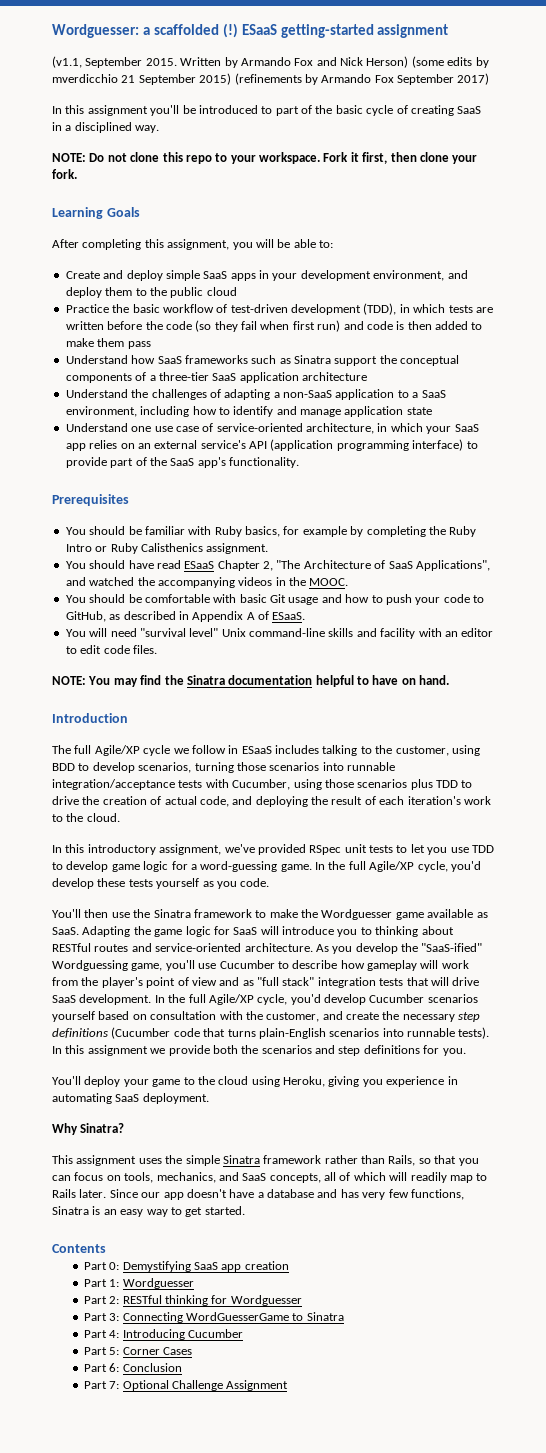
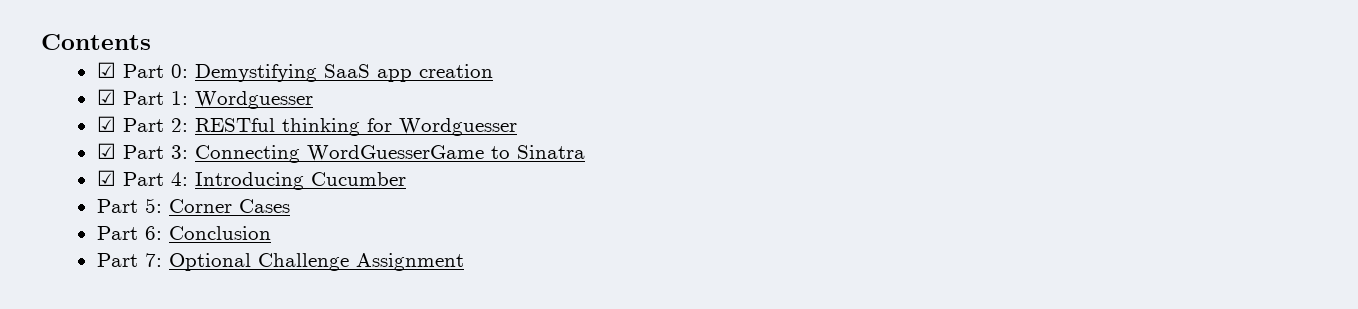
[52,23,449,38] [52,56,489,68] [52,73,490,85] [52,105,482,116] [52,122,160,133] [52,152,478,164] [52,169,77,179] [52,207,140,219] [52,239,333,250] [65,270,468,281] [65,287,237,298] [65,303,493,315] [65,320,483,332] [65,338,151,349] [65,355,460,366] [65,372,367,383] [65,389,446,400] [65,406,432,417] [65,423,479,434] [65,439,478,451] [65,457,299,468] [52,494,129,506] [65,526,477,537] [65,543,269,554] [65,560,490,571] [65,577,349,588] [65,594,484,605] [65,611,306,622] [65,628,494,639] [65,645,157,654] [52,675,450,687] [52,713,128,723] [52,745,480,756] [52,762,395,773] [52,779,473,790] [52,796,491,807] [52,813,120,822] [52,844,494,855] [52,861,481,872] [52,878,270,889] [52,909,488,920] [52,926,454,937] [52,943,483,954] [52,960,469,971] [52,977,480,988] [52,994,478,1005] [52,1011,481,1022] [52,1027,490,1039] [52,1045,466,1056] [52,1076,458,1087] [52,1093,209,1104] [52,1123,125,1135] [52,1155,479,1166] [52,1172,488,1183] [52,1189,464,1200] [52,1206,245,1217] Wordguesser: a scaffolded (!) ESaaS getting-started assignment // (v1.1, September 2015. Written by Armando Fox and Nick Herson) (some edits by mverdicchio 21 September 2015) (refinements by Armando Fox September 2017) // In this assignment you'll be introduced to part of the basic cycle of creating SaaS in a disciplined way. // NOTE: Do not clone this repo to your workspace. Fork it first, then clone your fork. // Learning Goals // After completing this assignment, you will be able to: // Create and deploy simple SaaS apps in your development environment, and deploy them to the public cloud // Practice the basic workflow of test-driven development (TDD), in which tests are written before the code (so they fail when first run) and code is then added to make them pass // Understand how SaaS frameworks such as Sinatra support the conceptual components of a three-tier SaaS application architecture // Understand the challenges of adapting a non-SaaS application to a SaaS environment, including how to identify and manage application state // Understand one use case of service-oriented architecture, in which your SaaS app relies on an external service's API (application programming interface) to provide part of the SaaS app's functionality. // Prerequisites // You should be familiar with Ruby basics, for example by completing the Ruby Intro or Ruby Calisthenics assignment. // You should have read ESaaS Chapter 2, "The Architecture of SaaS Applications", and watched the accompanying videos in the MOOC. // You should be comfortable with basic Git usage and how to push your code to GitHub, as described in Appendix A of ESaaS. // You will need "survival level" Unix command-line skills and facility with an editor to edit code files. // NOTE: You may find the Sinatra documentation helpful to have on hand. // Introduction // The full Agile/XP cycle we follow in ESaaS includes talking to the customer, using BDD to develop scenarios, turning those scenarios into runnable integration/acceptance tests with Cucumber, using those scenarios plus TDD to drive the creation of actual code, and deploying the result of each iteration's work to the cloud. // In this introductory assignment, we've provided RSpec unit tests to let you use TDD to develop game logic for a word-guessing game. In the full Agile/XP cycle, you'd develop these tests yourself as you code. // You'll then use the Sinatra framework to make the Wordguesser game available as SaaS. Adapting the game logic for SaaS will introduce you to thinking about RESTful routes and service-oriented architecture. As you develop the "SaaS-ified" Wordguessing game, you'll use Cucumber to describe how gameplay will work from the player's point of view and as "full stack" integration tests that will drive SaaS development. In the full Agile/XP cycle, you'd develop Cucumber scenarios yourself based on consultation with the customer, and create the necessary step definitions (Cucumber code that turns plain-English scenarios into runnable tests). In this assignment we provide both the scenarios and step definitions for you. // You'll deploy your game to the cloud using Heroku, giving you experience in automating SaaS deployment. // Why Sinatra? // This assignment uses the simple Sinatra framework rather than Rails, so that you can focus on tools, mechanics, and SaaS concepts, all of which will readily map to Rails later. Since our app doesn't have a database and has very few functions, Sinatra is an easy way to get started. // -> (41, 42) none
(106, 1248) none -> [96,62,116,78] ☑
(289, 1265) none -> [96,89,116,105] ☑
(194, 1283) none -> [96,116,116,132] ☑
(302, 1300) none -> [96,143,116,159] ☑
(344, 1316) none -> [96,170,116,186] ☑

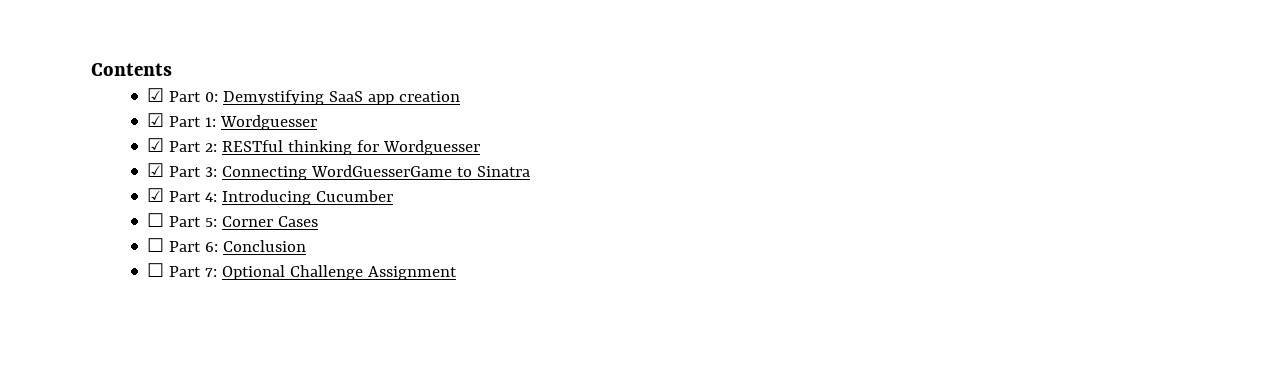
(406, 179) none -> [147,213,165,227] ☐
(290, 206) none -> [147,238,165,252] ☐
(271, 233) none -> [147,263,165,277] ☐

